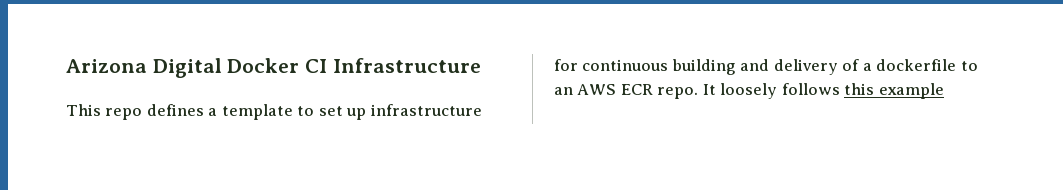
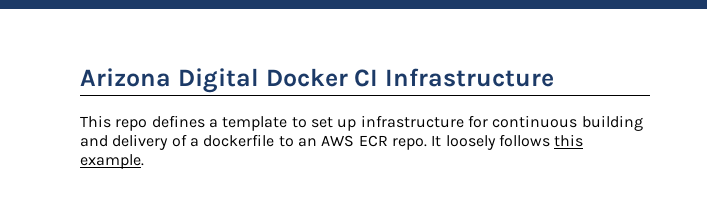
[878,83,944,99] example -> [80,154,144,169] example.

